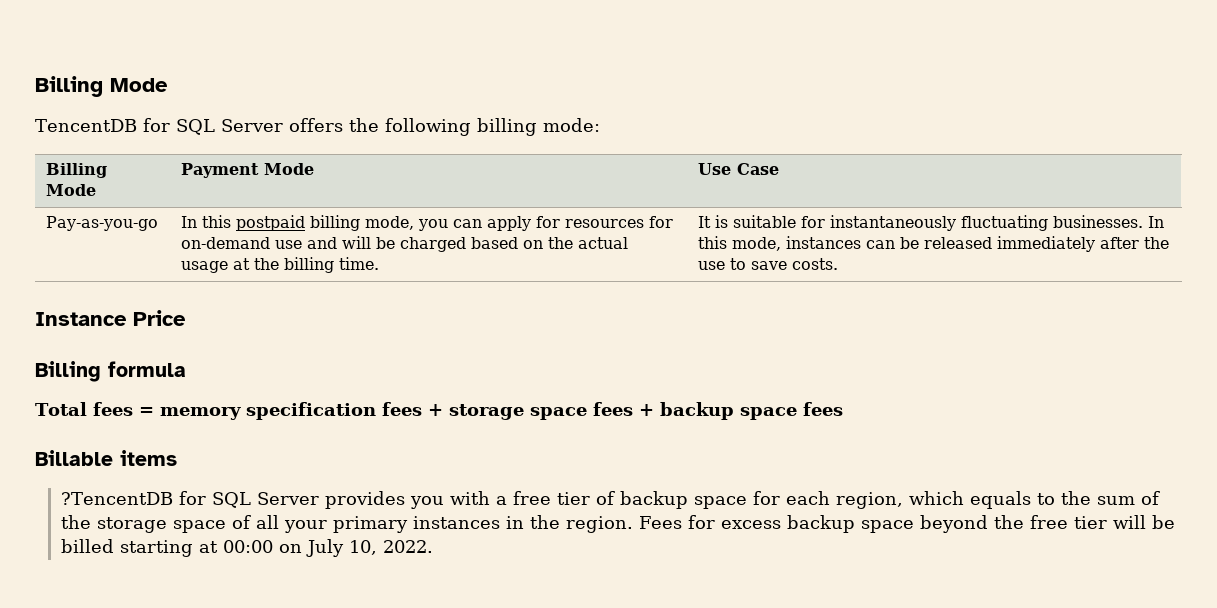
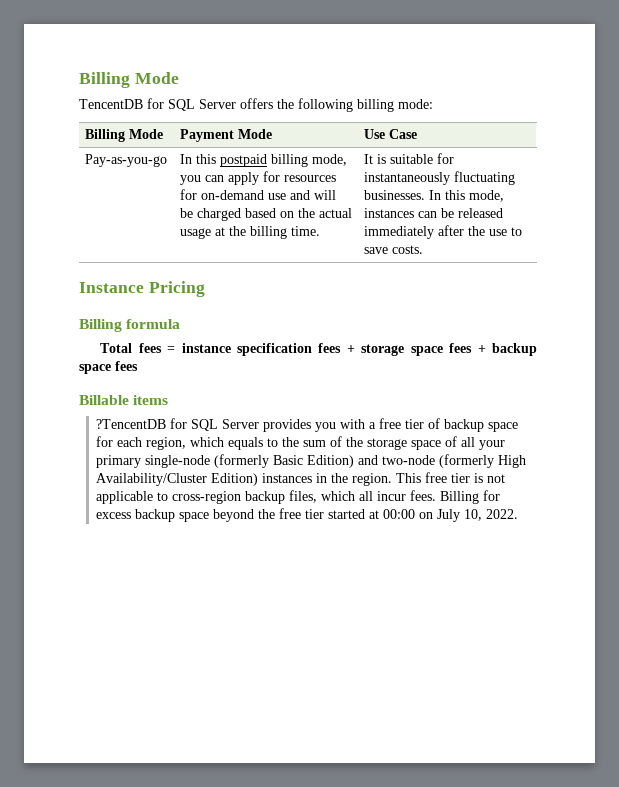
[133,310,186,326] Price -> [148,281,205,297] Pricing
[159,407,241,420] memory -> [181,343,231,353] instance
[412,515,682,533] instances in the region. Fees -> [145,454,527,468] [96,472,506,486] [96,490,480,504] single-node (formerly Basic Edition) and two-node (formerly High Availability/Cluster Edition) instances in the region. This free tier is not applicable to cross-region backup files, which all incur fees. Billing
[1112,515,1175,529] [60,539,193,557] will be billed starting -> [328,509,366,519] started

